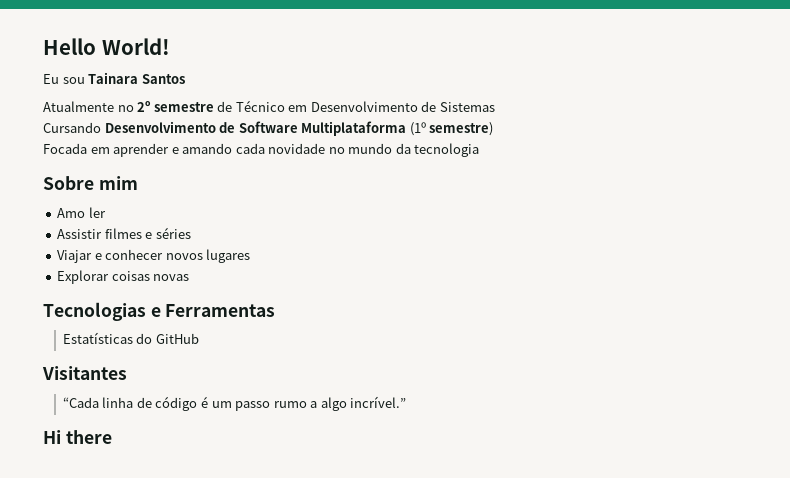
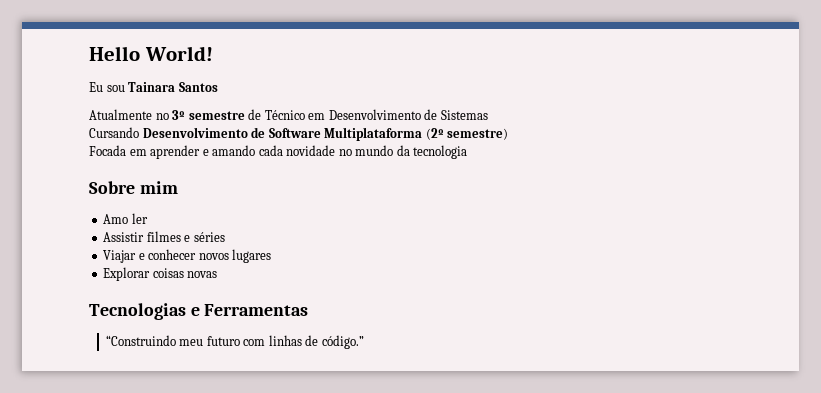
[137,101,152,112] 2º -> [172,110,186,120] 3º
[409,122,426,136] (1º -> [425,128,444,140] (2º
[62,332,199,344] [42,366,127,380] [62,396,407,411] [43,430,112,444] Estatísticas do GitHub // Visitantes // “Cada linha de código é um passo rumo a algo incrível.” // Hi there -> [105,335,364,349] “Construindo meu futuro com linhas de código.”

